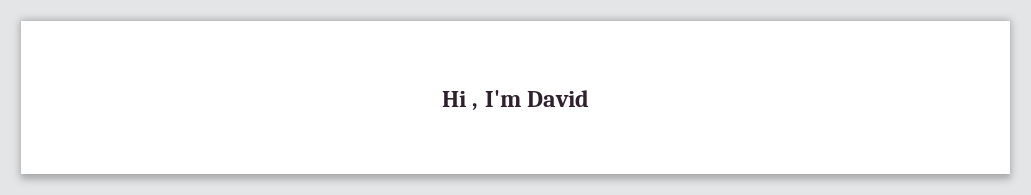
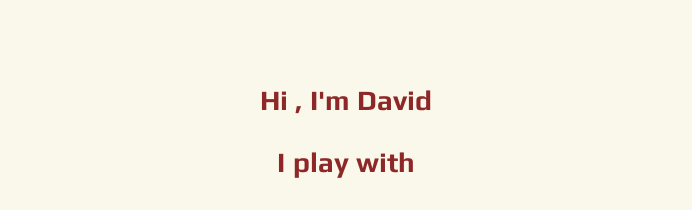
(590, 98) none -> [276,152,416,178] // I play with

